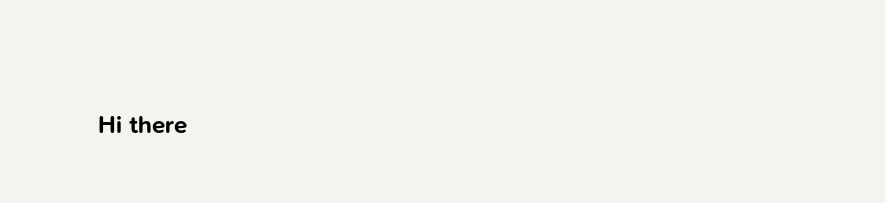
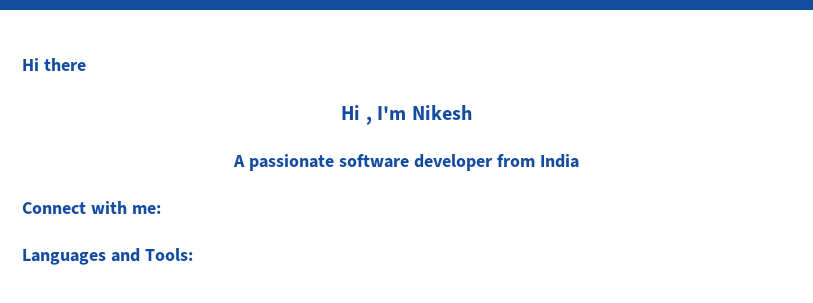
(187, 125) none -> [341,105,472,125] [233,154,579,171] [22,201,161,214] [22,248,193,265] // Hi , I'm Nikesh // A passionate software developer from India // Connect with me: // Languages and Tools:

